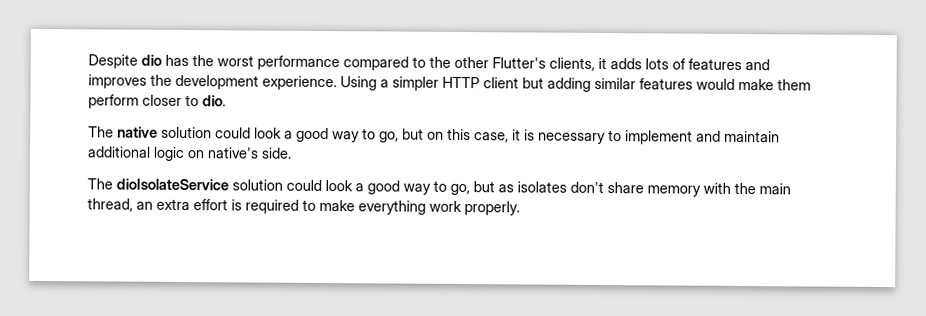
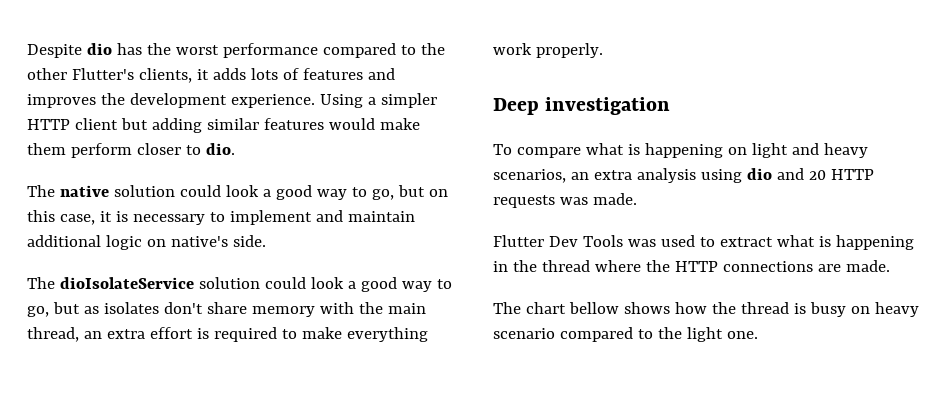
(520, 208) none -> [493,97,671,115] [493,143,868,158] [493,168,874,183] [493,193,637,208] [493,235,914,250] [493,260,890,272] [493,302,919,317] [493,327,758,342] // Deep investigation // To compare what is happening on light and heavy scenarios, an extra analysis using dio and 20 HTTP requests was made. // Flutter Dev Tools was used to extract what is happening in the thread where the HTTP connections are made. // The chart bellow shows how the thread is busy on heavy scenario compared to the light one.

